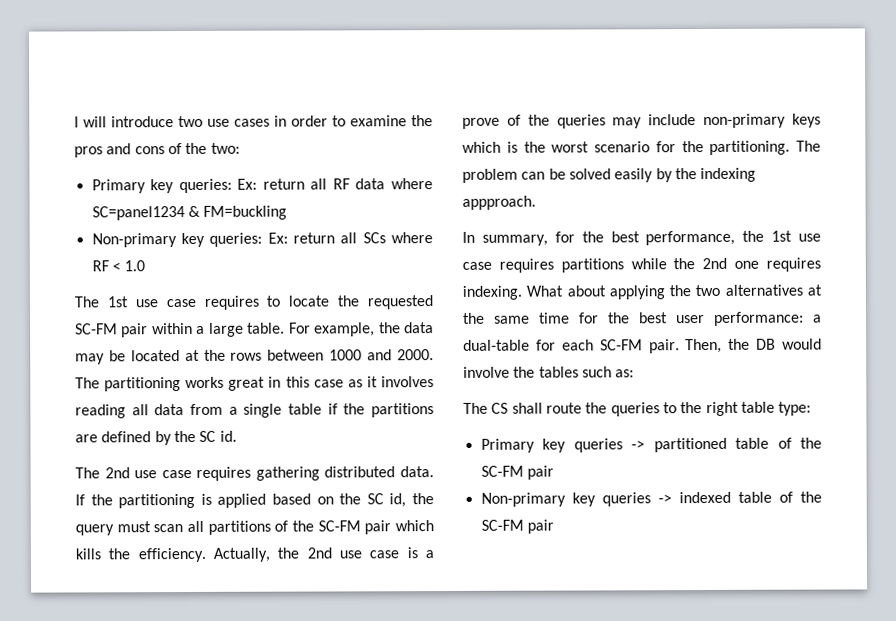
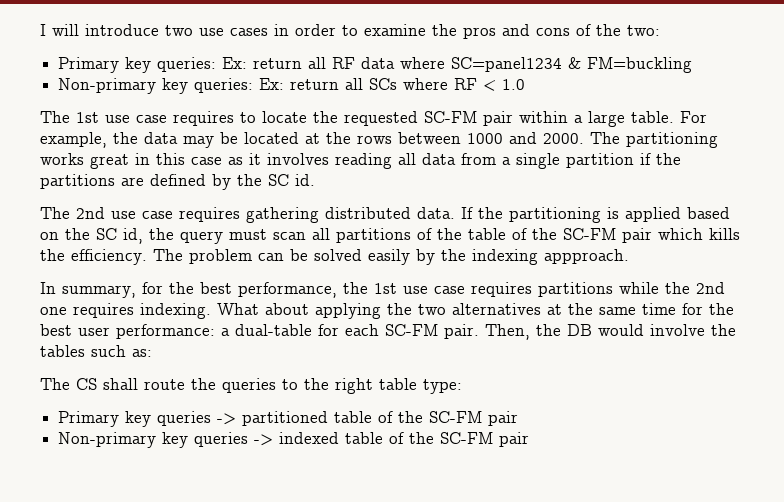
[288,403,322,415] table -> [566,153,634,168] partition
(314, 526) none -> [468,228,557,240] table of the
[213,547,434,562] [462,113,821,129] [462,140,791,155] Actually, the 2nd use case is a prove of the queries may include non-primary keys which is the worst scenario for the partitioning. -> (147, 257) none

